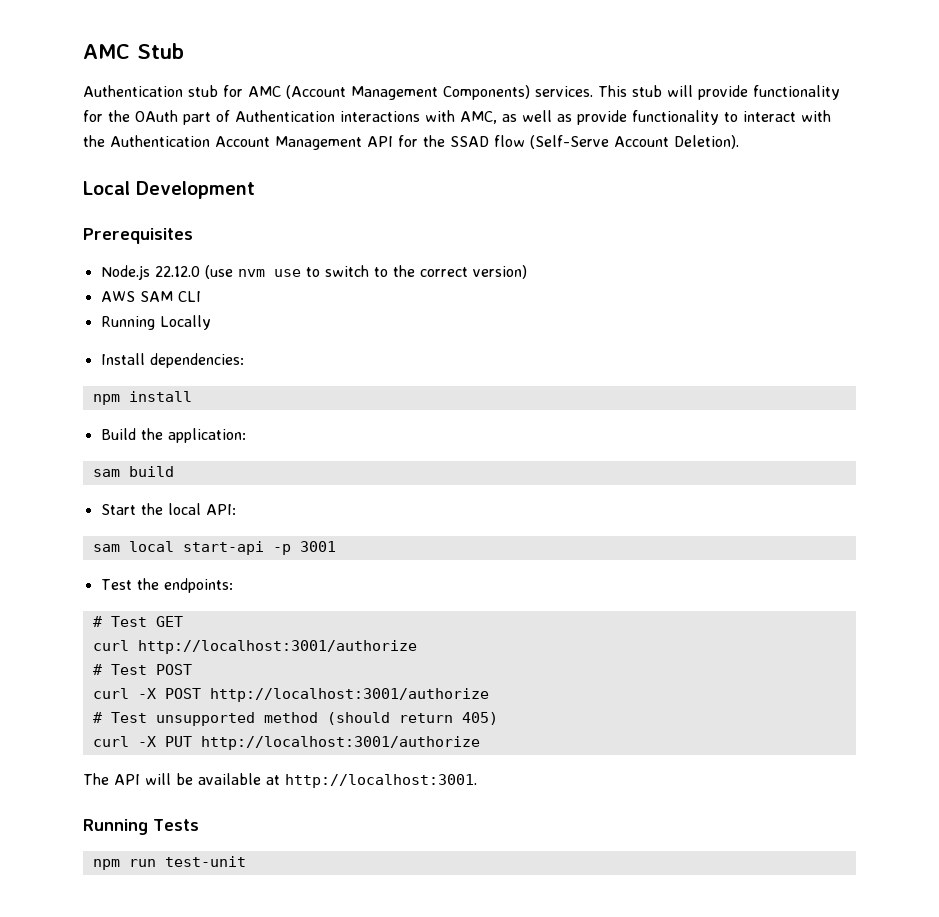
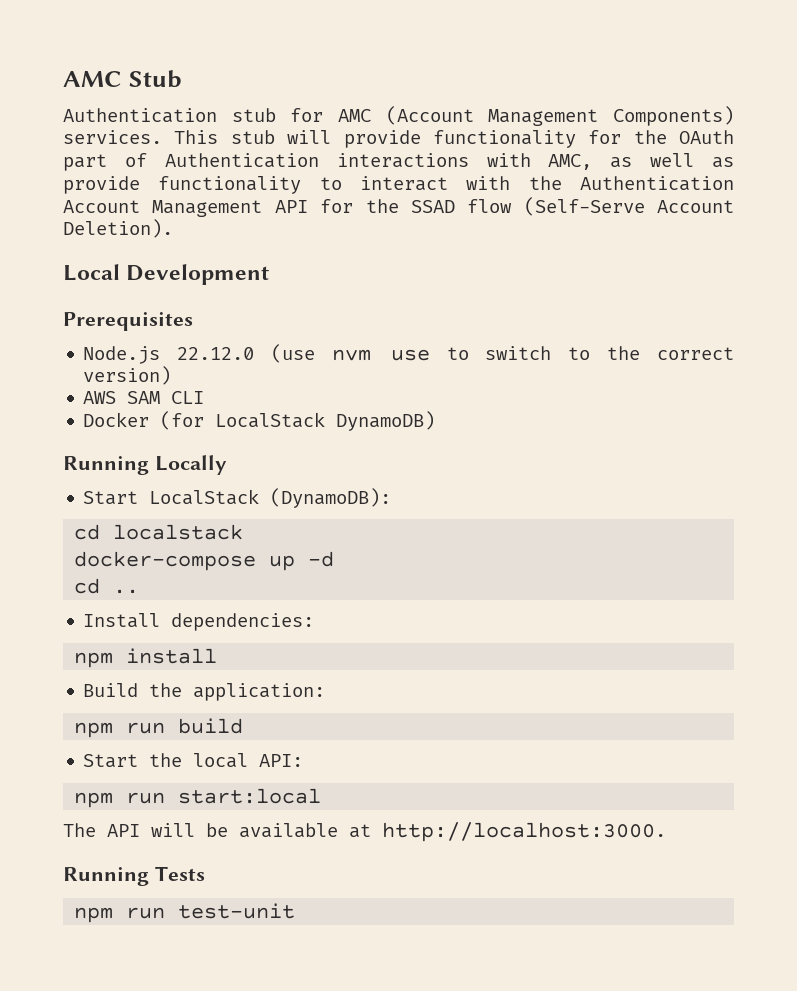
[100,315,211,330] Running Locally -> [83,411,436,431] [63,455,227,475] [83,488,392,508] [74,524,244,540] [74,551,335,571] [74,578,140,594] Docker (for LocalStack DynamoDB) // Running Locally // Start LocalStack (DynamoDB): // cd localstack // docker-compose up -d // cd ..
[92,469,120,477] sam -> [74,722,166,738] npm run
[92,541,336,555] [100,578,233,593] [92,616,183,627] [92,640,417,654] [92,664,192,675] [92,688,489,702] [92,712,498,726] [92,736,480,750] sam local start-api -p 3001 // Test the endpoints: // # Test GET // curl http://localhost:3001/authorize // # Test POST // curl -X POST http://localhost:3001/authorize // # Test unsupported method (should return 405) // curl -X PUT http://localhost:3001/authorize -> [74,788,322,808] npm run start:local
[285,774,477,788] http://localhost:3001. -> [382,822,666,842] http://localhost:3000.

